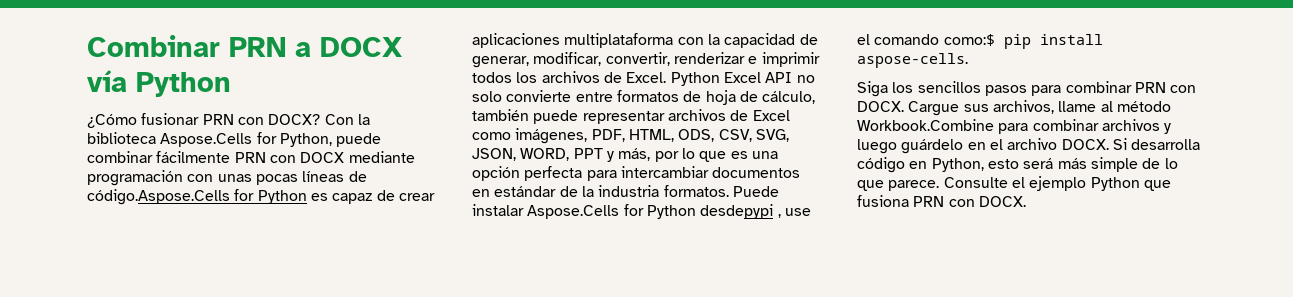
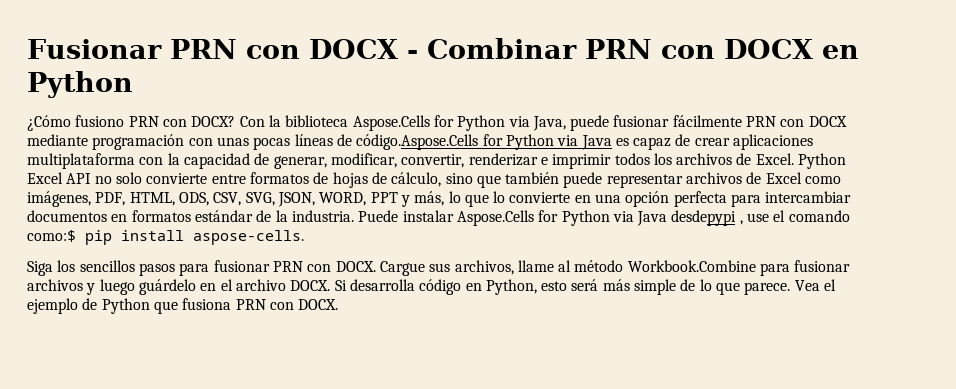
[87,35,402,57] [87,70,127,92] Combinar PRN a DOCX vía -> [27,38,859,59] Fusionar PRN con DOCX - Combinar PRN con DOCX en
[141,113,200,125] fusionar -> [75,115,125,127] fusiono
[279,133,382,147] [87,151,153,163] Python, puede combinar -> [457,115,670,131] Python via Java, puede fusionar
(307, 197) none -> [557,135,612,150] via Java
[705,90,736,105] hoja -> [332,172,368,188] hojas
(816, 97) none -> [445,173,501,188] sino que
[654,148,748,162] por lo que es -> [448,191,591,207] lo que lo convierte en
(490, 193) none -> [131,210,191,222] formatos
[598,185,729,197] industria formatos. -> [291,210,354,222] industria.
(696, 212) none -> [612,211,668,226] via Java
[1065,81,1132,93] combinar -> [213,260,270,272] fusionar
[1032,119,1099,131] combinar -> [794,260,851,272] fusionar
[943,177,1008,188] Consulte -> [794,280,820,291] Vea
(1087, 183) none -> [82,298,98,310] de

